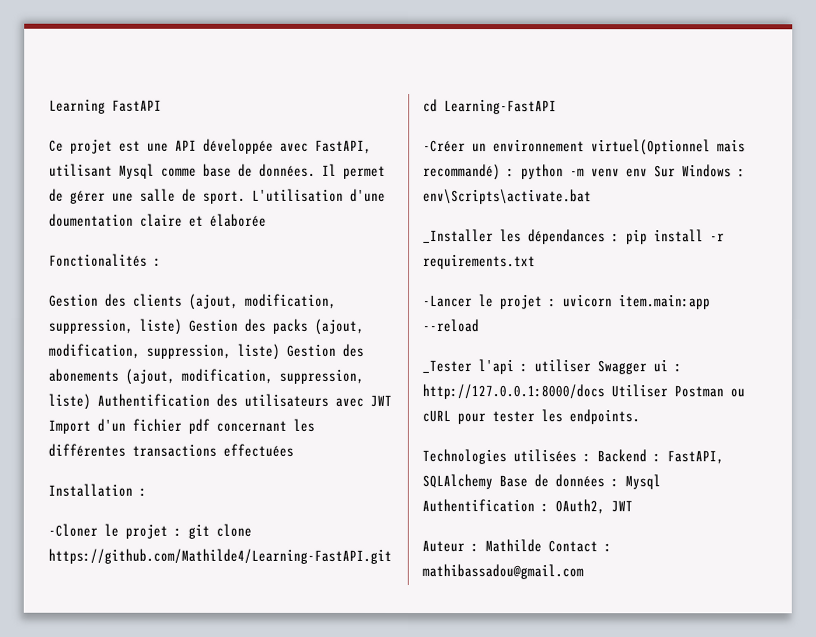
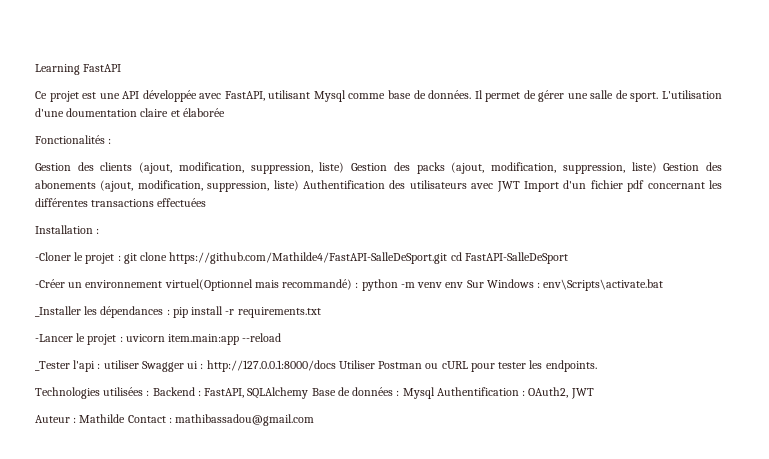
[48,548,392,564] [423,99,557,115] https://github.com/Mathilde4/Learning-FastAPI.git cd Learning-FastAPI -> [169,252,568,264] https://github.com/Mathilde4/FastAPI-SalleDeSport.git cd FastAPI-SalleDeSport

